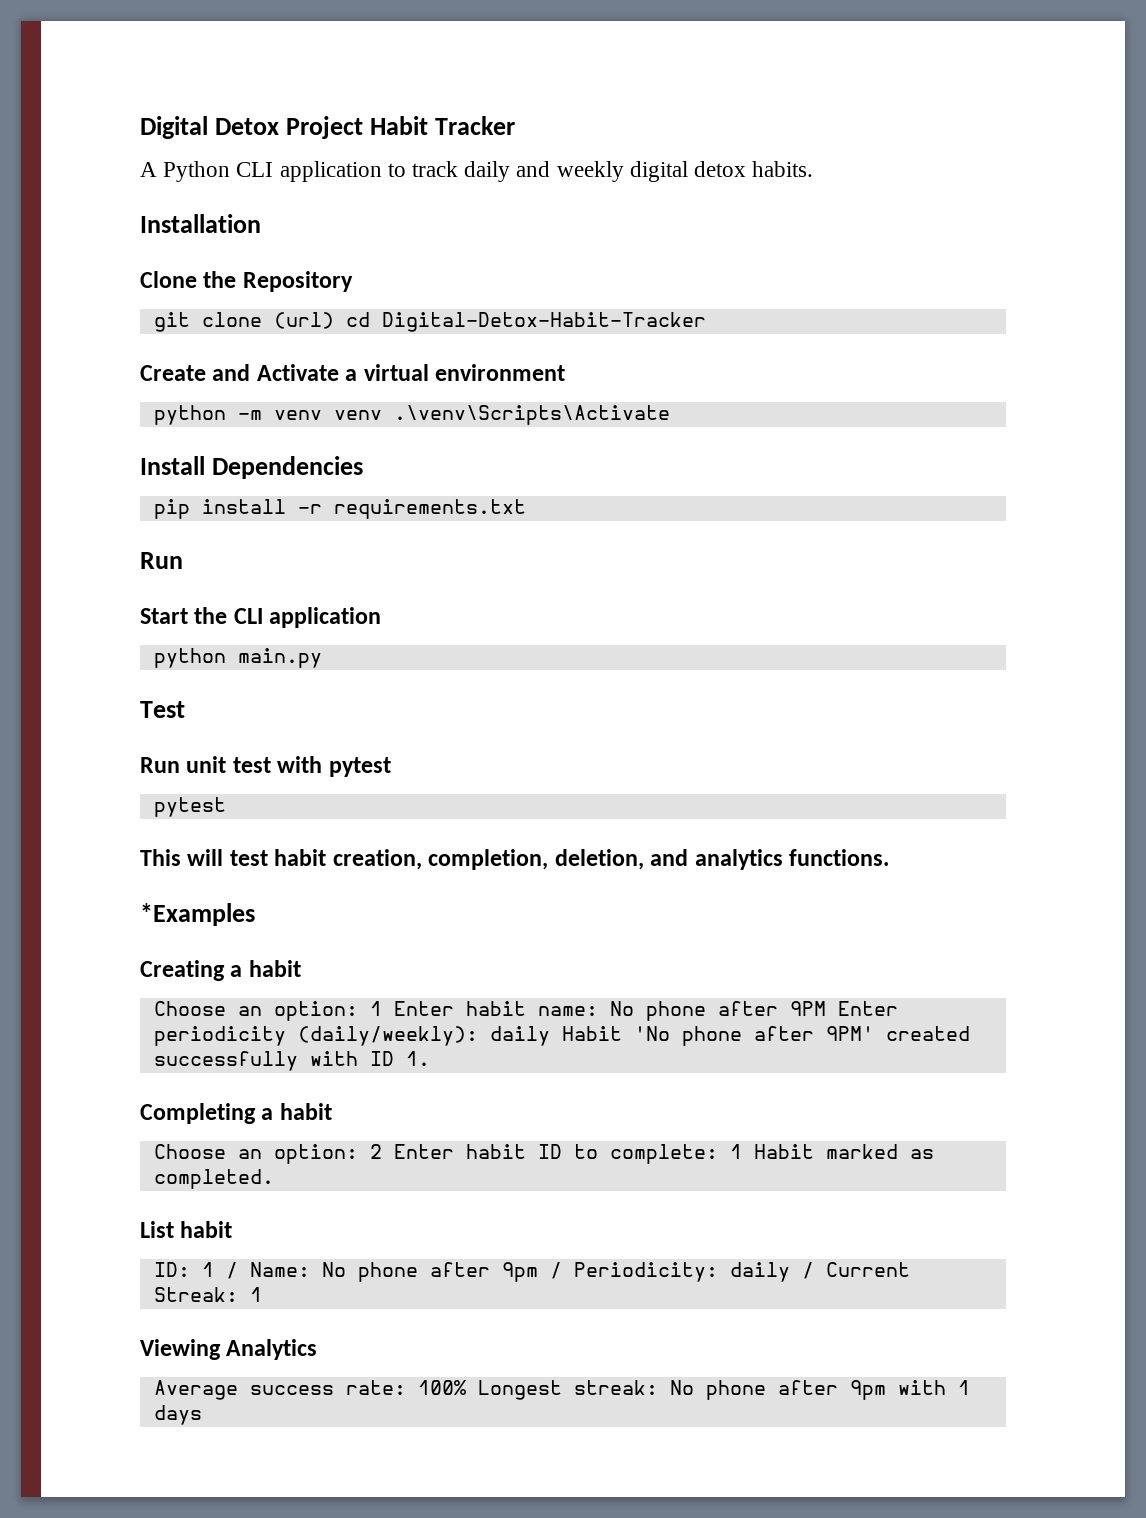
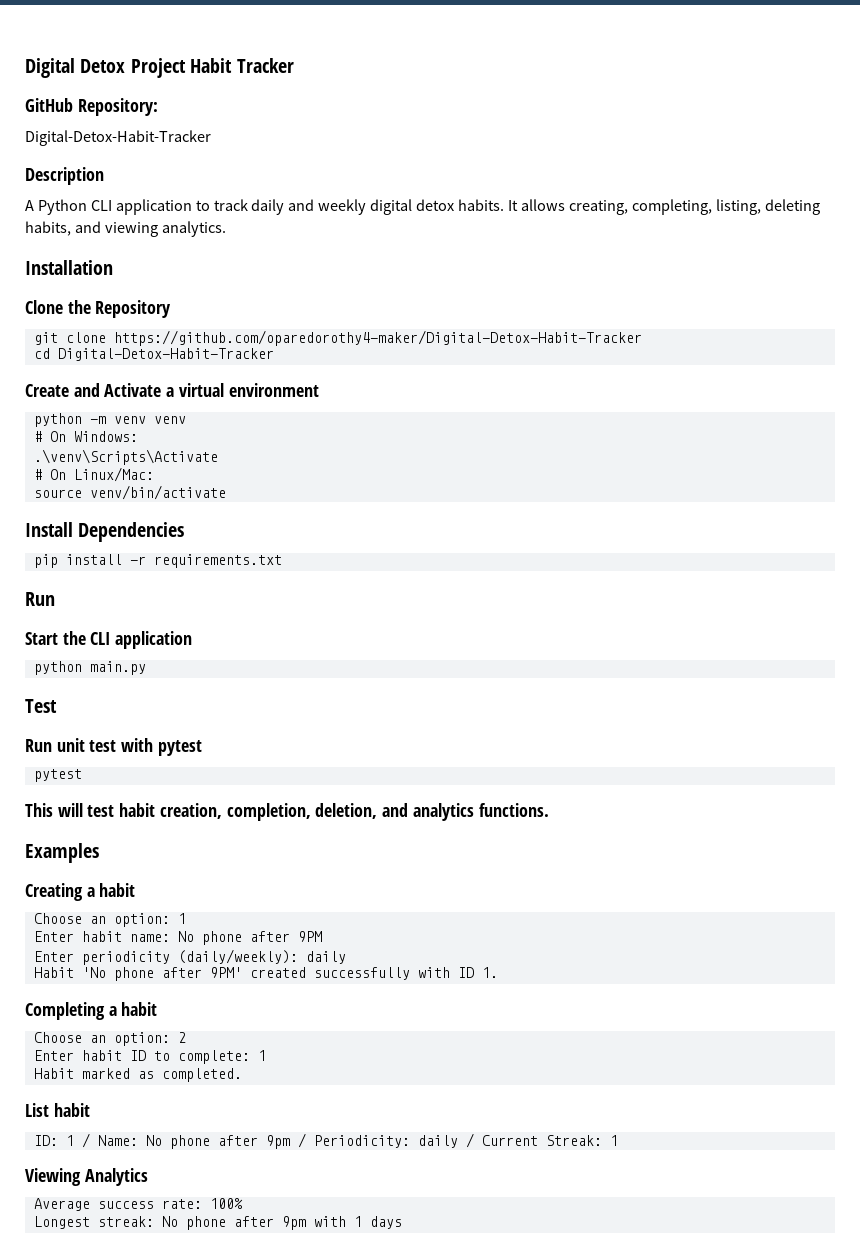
(515, 125) none -> [25,98,158,116] [25,130,211,146] [25,167,104,185] // GitHub Repository: // Digital-Detox-Habit-Tracker // Description
(814, 169) none -> [507,199,820,215] [25,221,226,237] It allows creating, completing, listing, deleting habits, and viewing analytics.
[273,312,334,329] (url) -> [113,330,642,346] https://github.com/oparedorothy4-maker/Digital-Detox-Habit-Tracker //
[393,405,670,425] .\venv\Scripts\Activate -> [33,431,138,442] [33,449,218,465] [33,467,154,482] [33,485,226,500] // # On Windows: // .\venv\Scripts\Activate // # On Linux/Mac: // source venv/bin/activate
[140,903,255,926] *Examples -> [25,843,99,863] Examples
(382, 1008) none -> (186, 918) //
(826, 1008) none -> (322, 936) //
(550, 1036) none -> (346, 957) //
(382, 1151) none -> (186, 1037) //
(742, 1151) none -> (266, 1055) //
(467, 1387) none -> (243, 1203) //

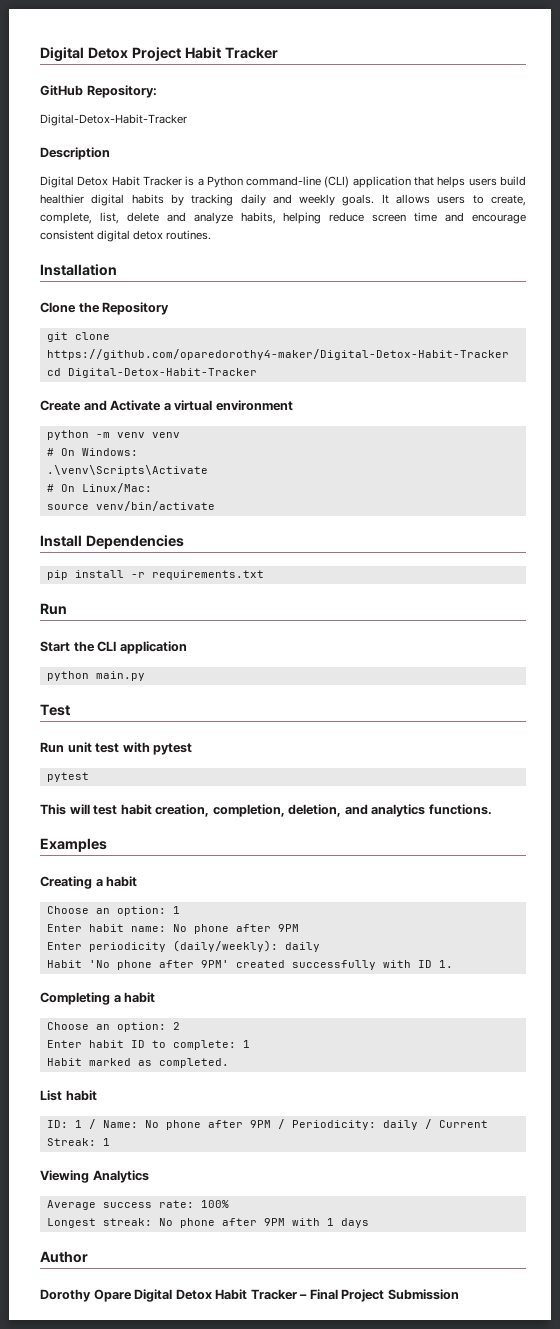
[25,199,820,215] [25,221,226,237] A Python CLI application to track daily and weekly digital detox habits. It allows creating, completing, listing, deleting habits, and viewing analytics. -> [40,176,527,188] [40,194,527,206] [40,212,526,224] [40,230,212,242] Digital Detox Habit Tracker is a Python command-line (CLI) application that helps users build healthier digital habits by tracking daily and weekly goals. It allows users to create, complete, list, delete and analyze habits, helping reduce screen time and encourage consistent digital detox routines.
[265,1135,290,1149] 9pm -> [249,1120,271,1128] 9PM
[281,1216,306,1230] 9pm -> [263,1218,285,1226] 9PM
(402, 1222) none -> [40,1251,88,1263] [40,1289,459,1302] // Author // Dorothy Opare Digital Detox Habit Tracker – Final Project Submission

